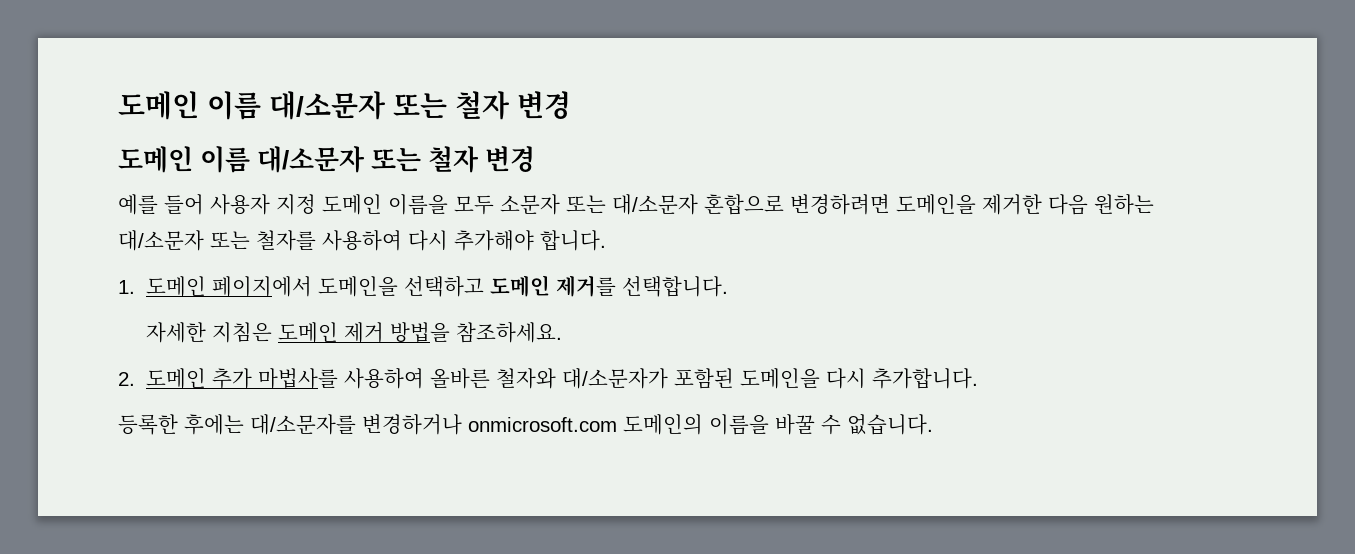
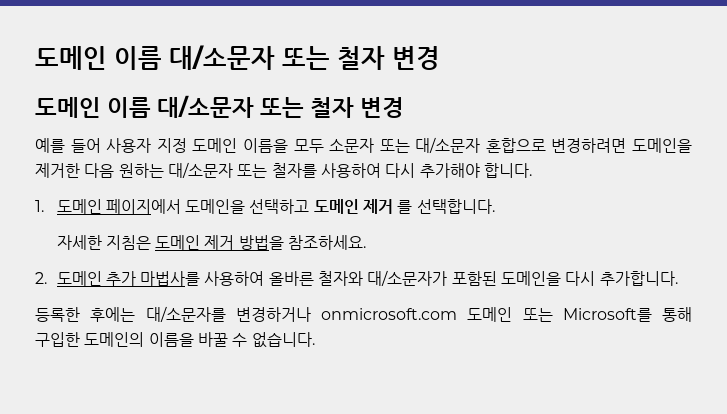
[555,275,616,297] 제거를 -> [363,199,413,214] 제거 를
(617, 424) none -> [467,307,692,322] [35,332,80,347] 도메인 또는 Microsoft를 통해 구입한

